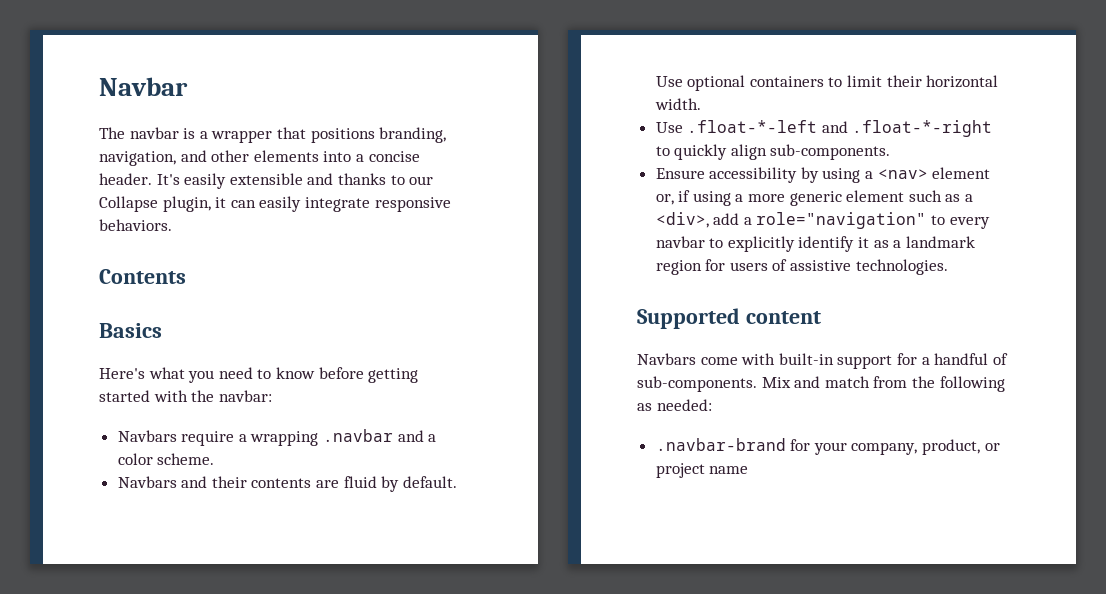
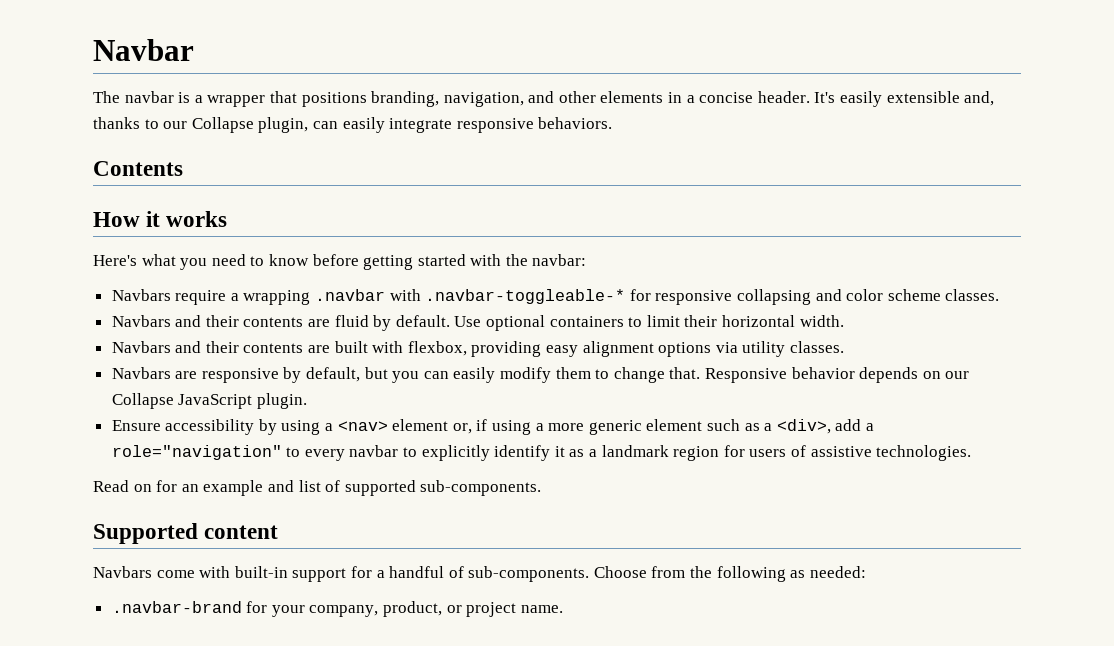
[323,151,352,162] into -> [668,92,683,103] in
[307,173,334,185] and -> [964,91,995,106] and,
[215,197,227,208] it -> (309, 125) none
[99,323,162,338] Basics -> [93,211,228,227] How it works
[397,430,437,442] [117,453,215,465] and a color scheme. -> [389,289,1000,305] with .navbar-toggleable-* for responsive collapsing and color scheme classes.
[655,120,993,137] [655,144,891,160] Use .float-*-left and .float-*-right to quickly align sub-components. -> [111,341,844,357] [111,367,970,383] [111,393,307,409] Navbars and their contents are built with flexbox, providing easy alignment options via utility classes. // Navbars are responsive by default, but you can easily modify them to change that. Responsive behavior depends on our Collapse JavaScript plugin.
(948, 267) none -> [93,480,542,496] // Read on for an example and list of supported sub-components.
[761,376,870,388] Mix and match -> [593,566,647,578] Choose
[709,466,749,474] name -> [520,605,563,613] name.

